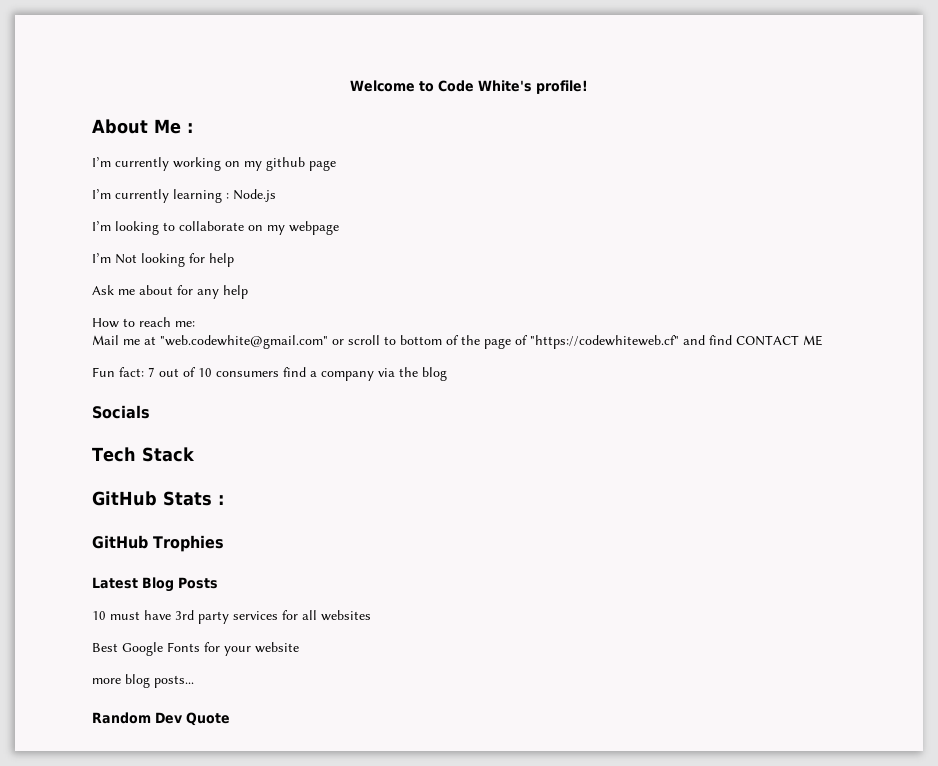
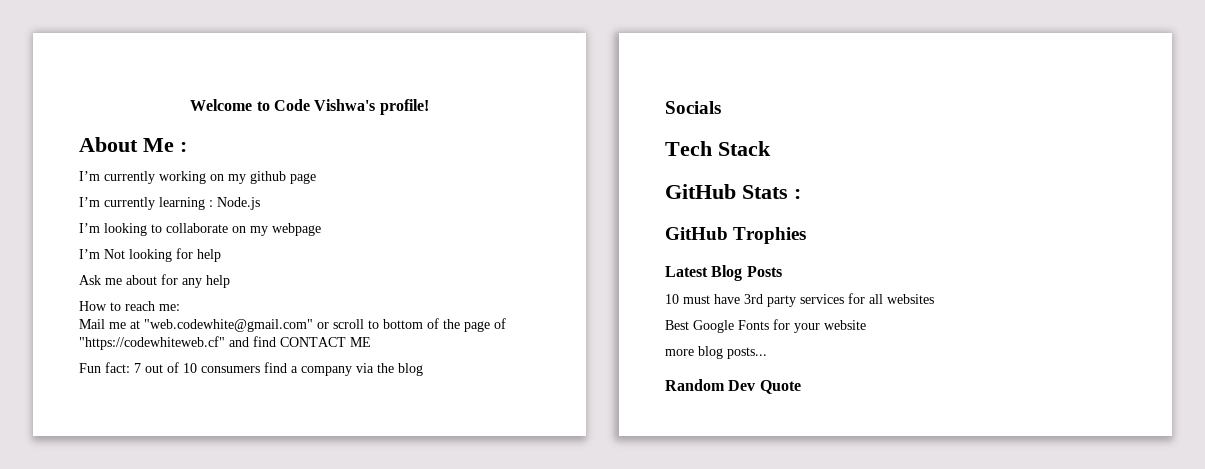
[478,80,532,92] White's -> [314,99,376,111] Vishwa's

